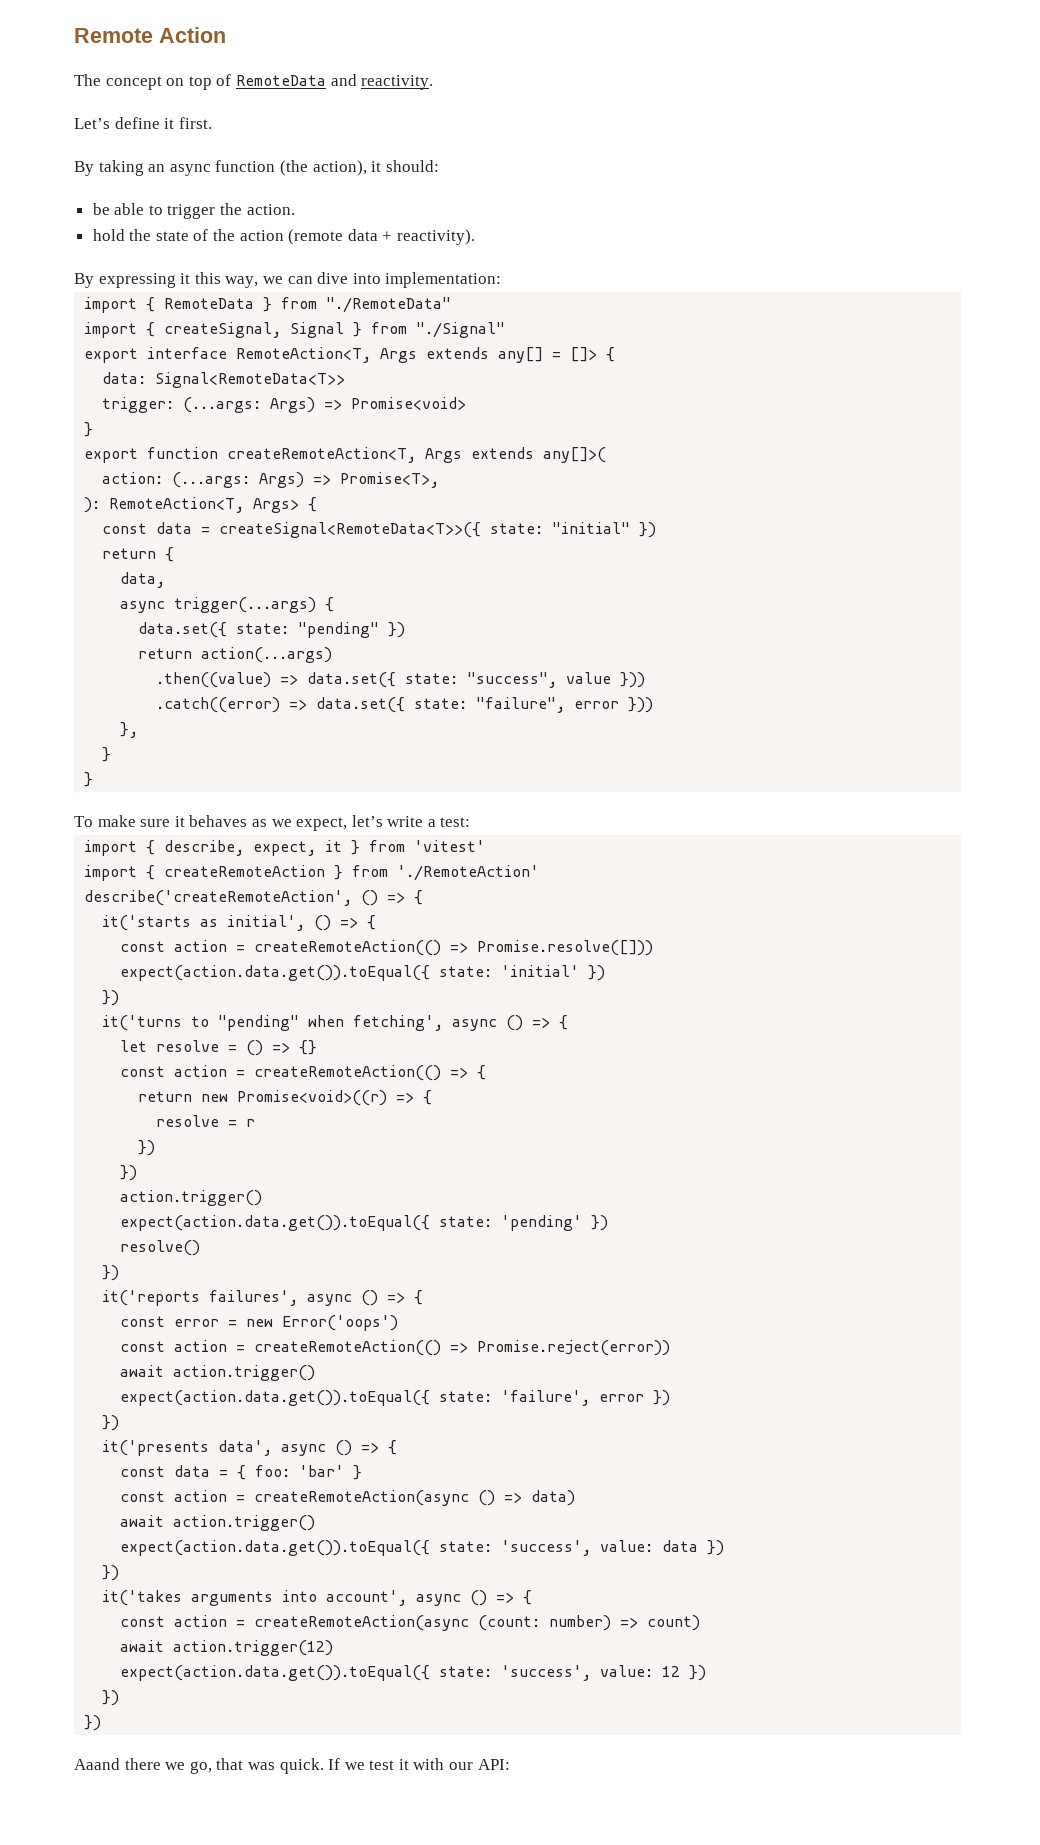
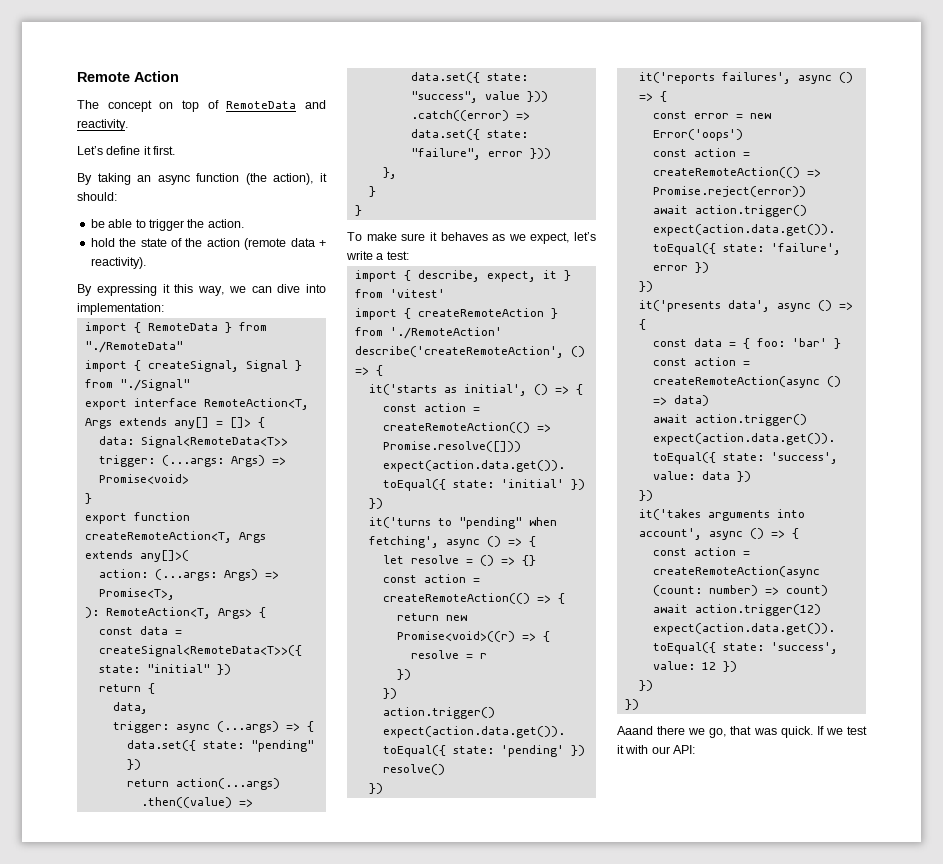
[120,597,317,613] async trigger(...args) -> [112,721,300,733] trigger: async (...args) =>

